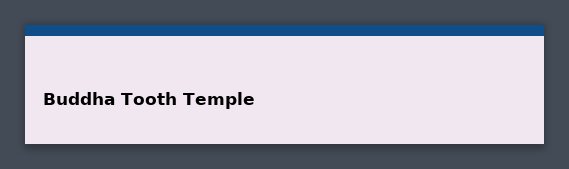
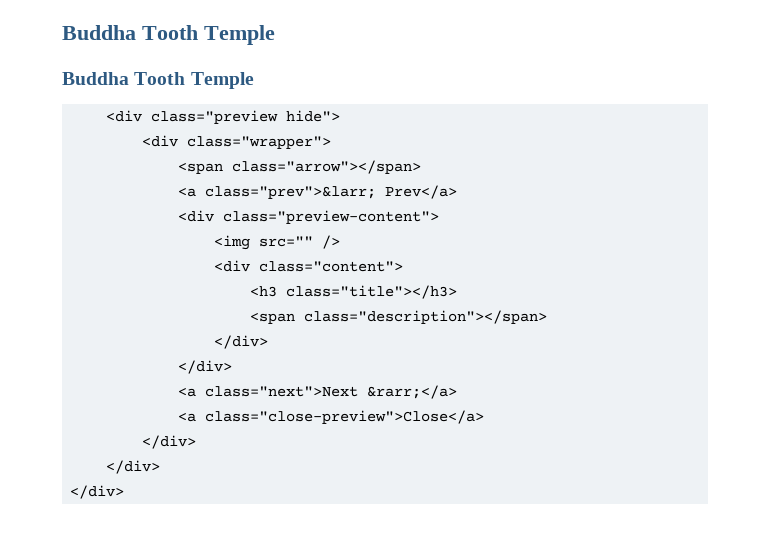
[43,92,255,109] Buddha Tooth Temple -> [62,25,275,45] [62,72,254,89] [106,110,341,124] [142,135,332,149] [178,160,422,174] [178,185,458,199] [178,210,440,224] [214,235,341,250] [214,260,404,272] [250,285,458,299] [250,310,548,324] [214,335,269,349] [178,360,233,374] [178,385,458,399] [178,410,485,424] [142,435,197,449] [106,460,161,474] [70,485,125,499] Buddha Tooth Temple // Buddha Tooth Temple // <div class="preview hide"> // <div class="wrapper"> // <span class="arrow"></span> // <a class="prev">&larr; Prev</a> // <div class="preview-content"> // <img src="" /> // <div class="content"> // <h3 class="title"></h3> // <span class="description"></span> // </div> // </div> // <a class="next">Next &rarr;</a> // <a class="close-preview">Close</a> // </div> // </div> // </div>

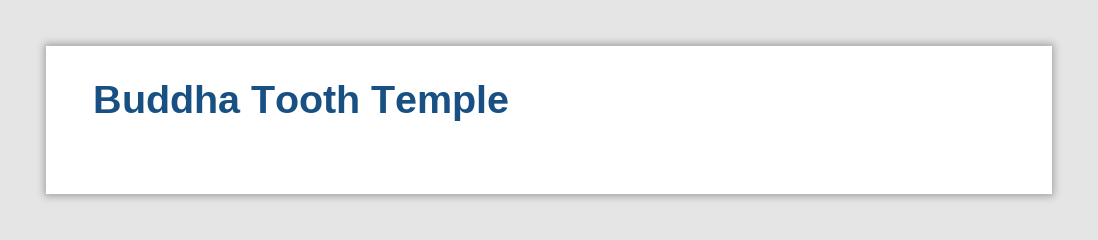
[62,25,275,45] [62,72,254,89] [106,110,341,124] [142,135,332,149] [178,160,422,174] [178,185,458,199] [178,210,440,224] [214,235,341,250] [214,260,404,272] [250,285,458,299] [250,310,548,324] [214,335,269,349] [178,360,233,374] [178,385,458,399] [178,410,485,424] [142,435,197,449] [106,460,161,474] [70,485,125,499] Buddha Tooth Temple // Buddha Tooth Temple // <div class="preview hide"> // <div class="wrapper"> // <span class="arrow"></span> // <a class="prev">&larr; Prev</a> // <div class="preview-content"> // <img src="" /> // <div class="content"> // <h3 class="title"></h3> // <span class="description"></span> // </div> // </div> // <a class="next">Next &rarr;</a> // <a class="close-preview">Close</a> // </div> // </div> // </div> -> [93,85,509,121] Buddha Tooth Temple

